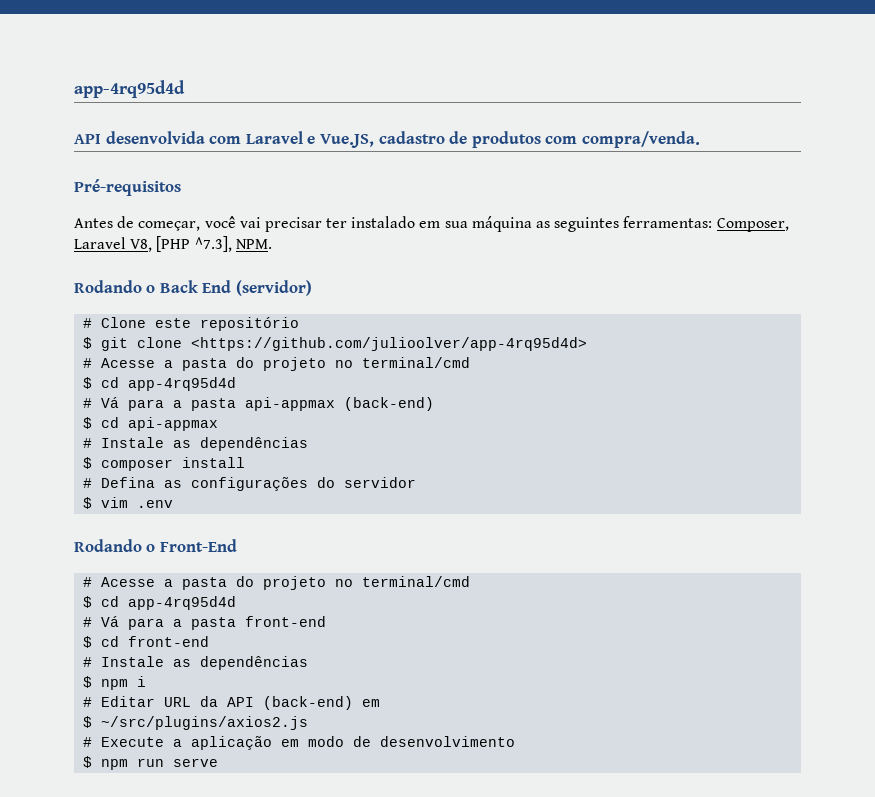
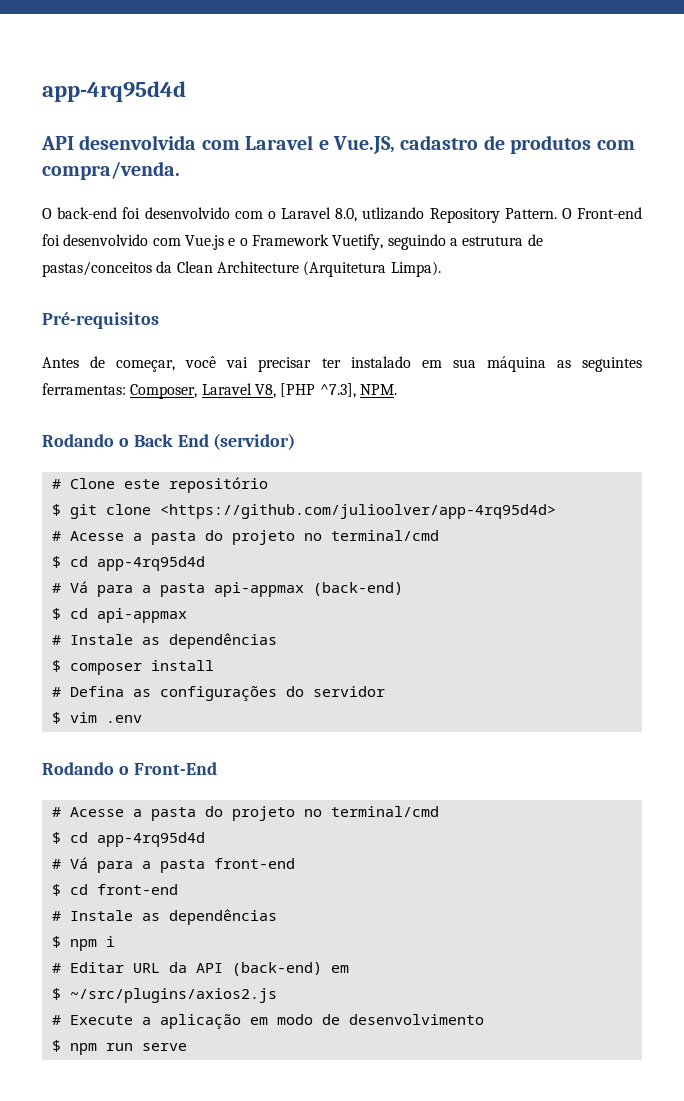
(700, 139) none -> [42,207,642,223] [42,234,543,250] [42,261,441,277] // O back-end foi desenvolvido com o Laravel 8.0, utlizando Repository Pattern. O Front-end foi desenvolvido com Vue.js e o Framework Vuetify, seguindo a estrutura de pastas/conceitos da Clean Architecture (Arquitetura Limpa).

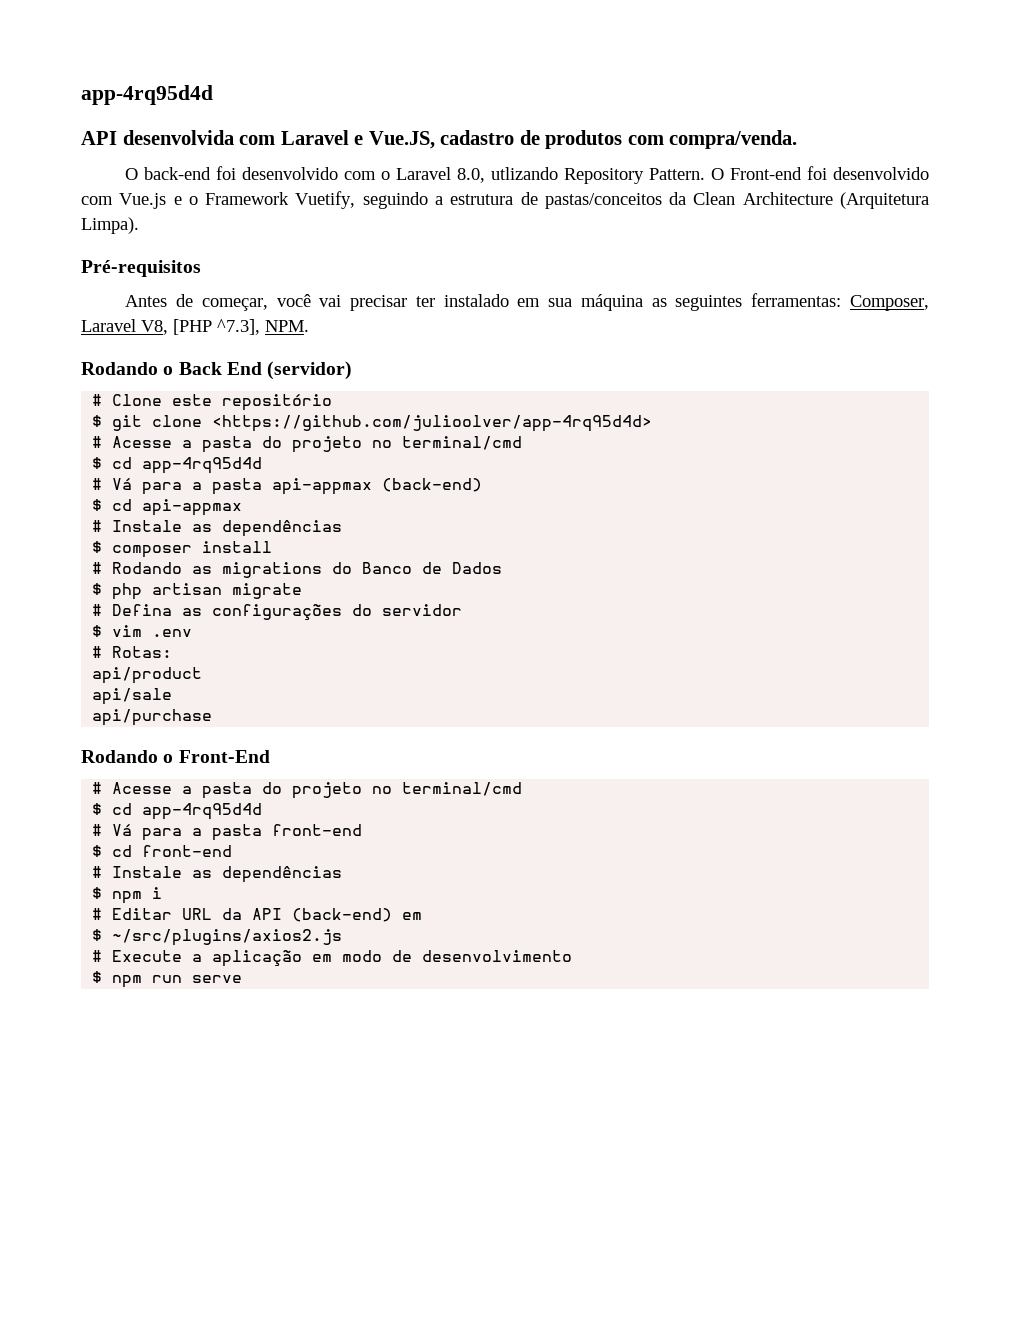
(214, 665) none -> [92,562,503,578] [92,583,303,600] // # Rodando as migrations do Banco de Dados // $ php artisan migrate
(142, 719) none -> [92,646,173,658] [92,667,203,684] [92,688,173,705] [92,709,213,726] // # Rotas: // api/product // api/sale // api/purchase

